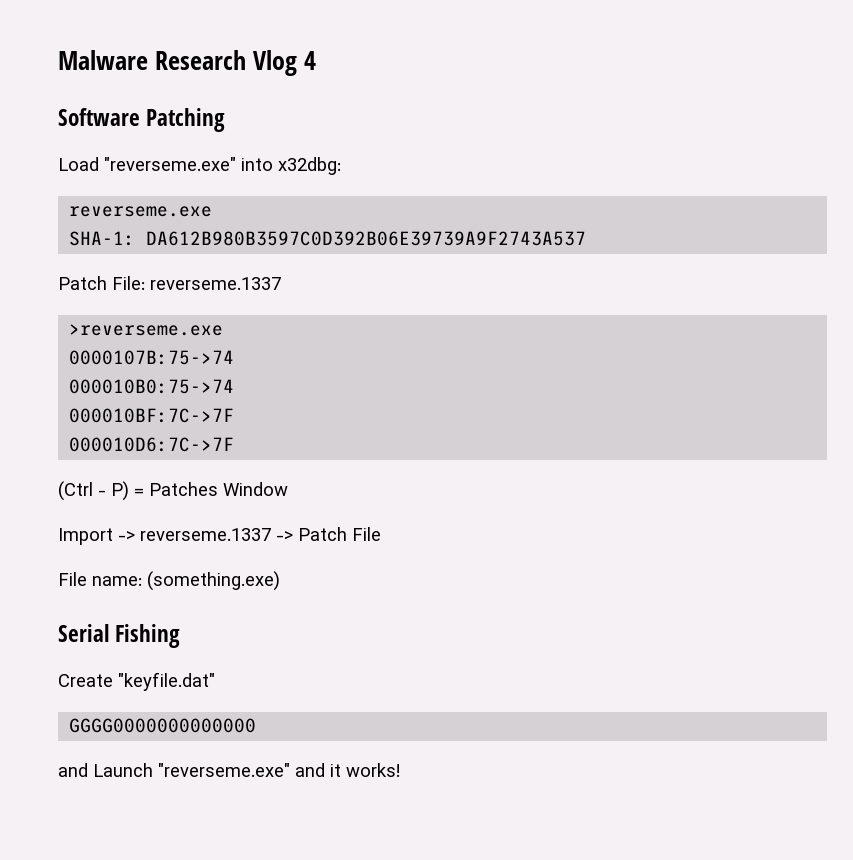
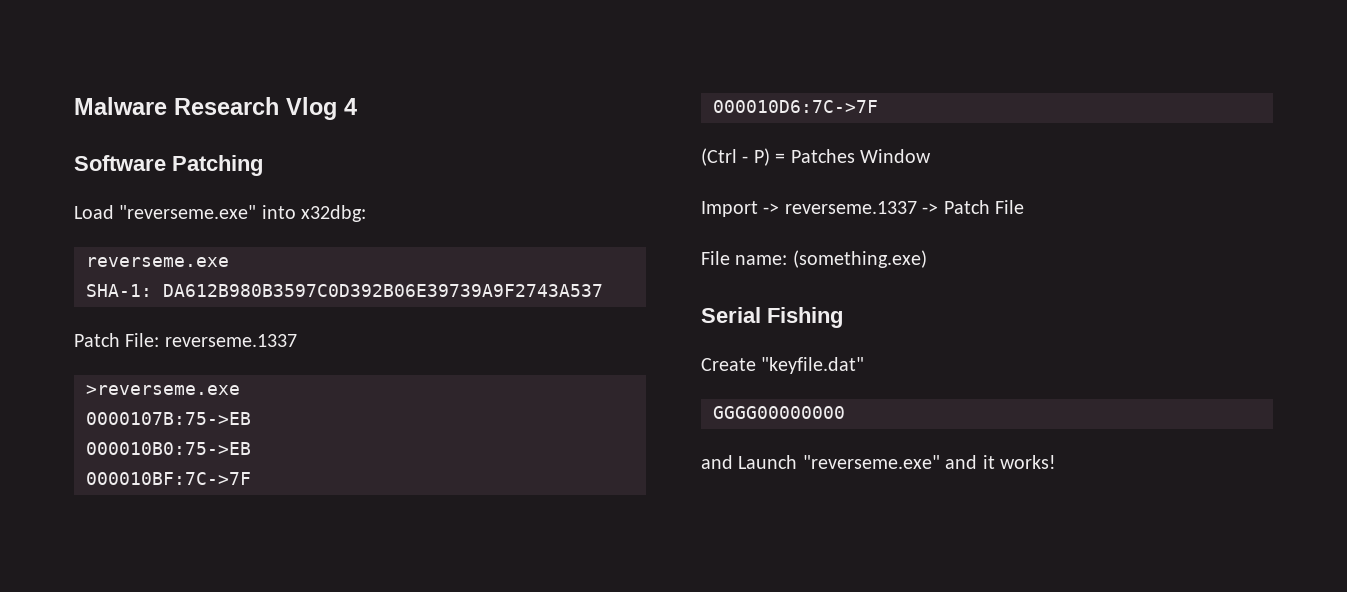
[69,350,235,365] [69,379,235,394] 0000107B:75->74 // 000010B0:75->74 -> [86,412,251,425] [86,442,251,455] 0000107B:75->EB // 000010B0:75->EB
[69,718,257,733] GGGG0000000000000 -> [713,406,845,419] GGGG00000000

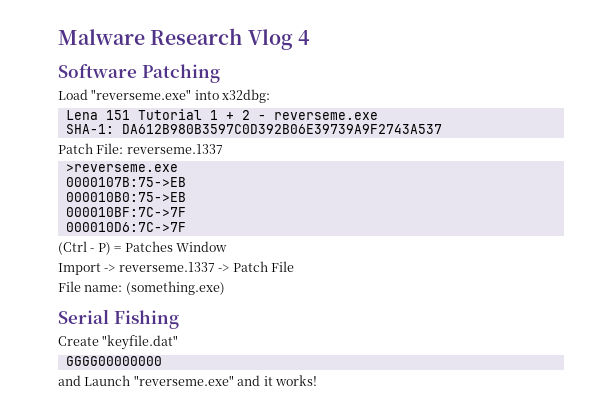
(367, 213) none -> [65,109,266,120] Lena 151 Tutorial 1 + 2 -

